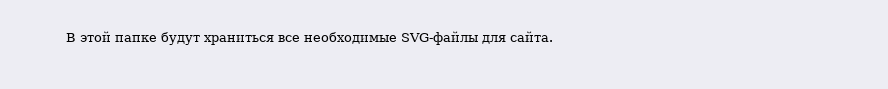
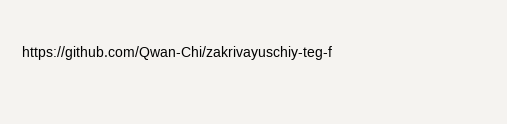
[66,31,553,45] В этой папке будут храниться все необходимые SVG-файлы для сайта. -> [22,46,332,60] https://github.com/Qwan-Chi/zakrivayuschiy-teg-f

